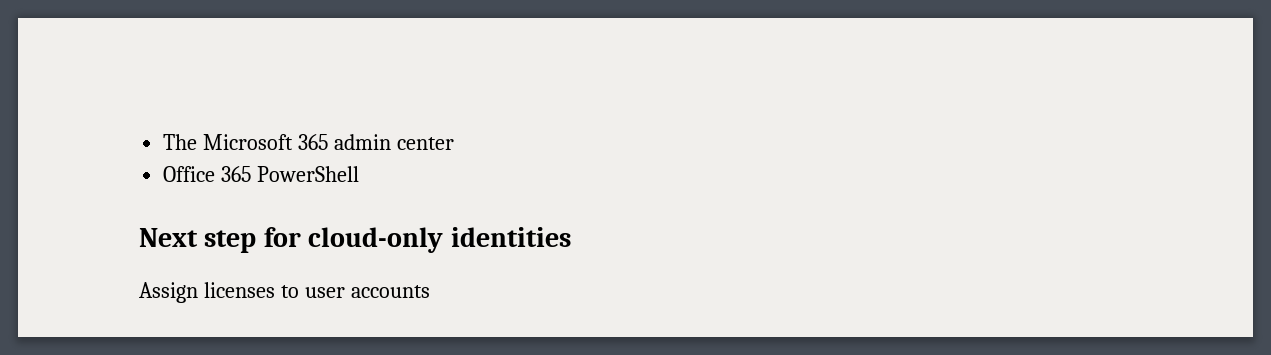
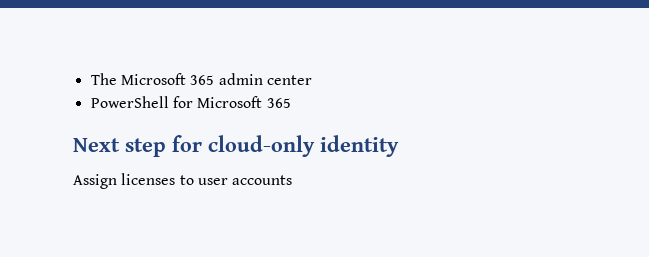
[163,166,360,182] Office 365 PowerShell -> [90,96,291,108] PowerShell for Microsoft 365
[450,227,571,247] identities -> [320,135,399,157] identity

